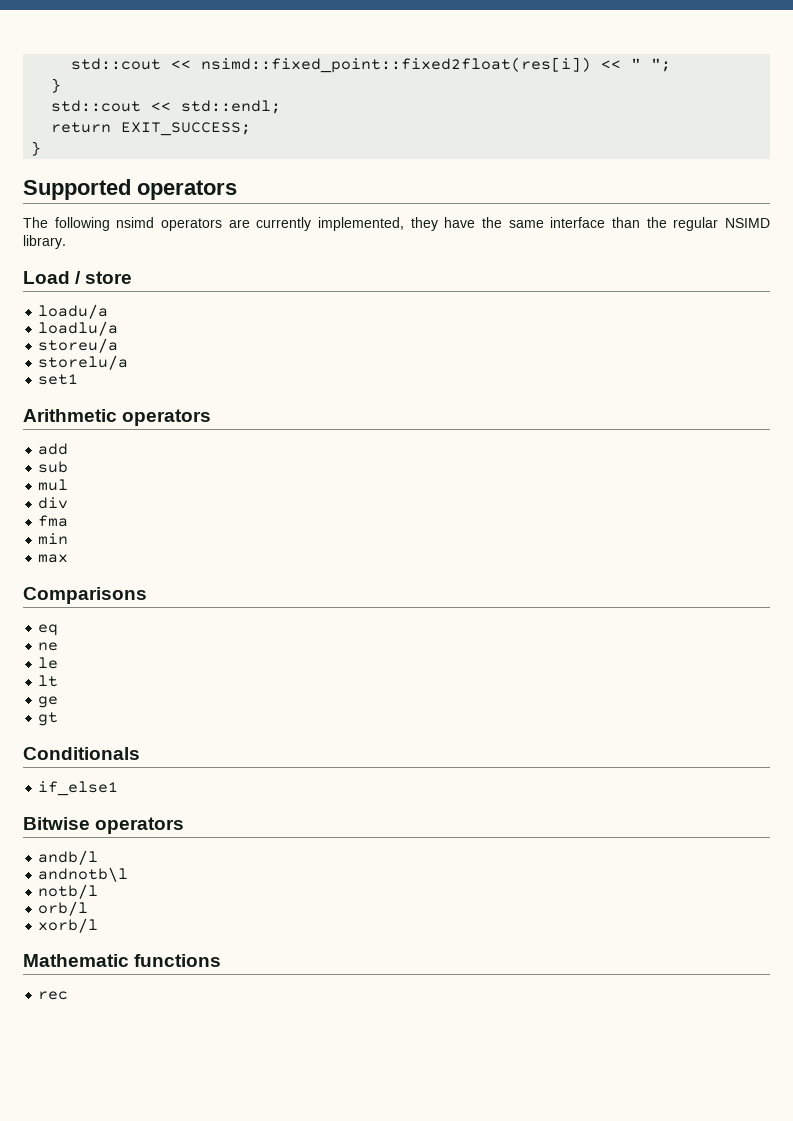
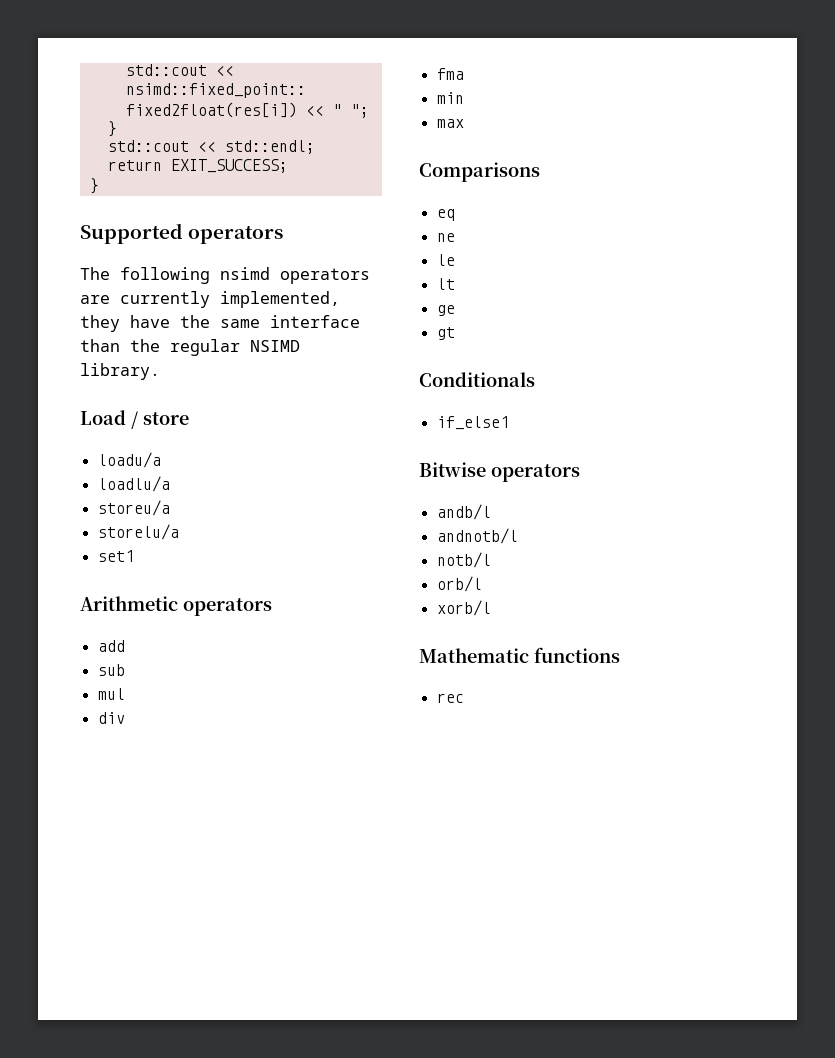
[38,867,129,882] andnotb\l -> [437,528,519,544] andnotb/l

